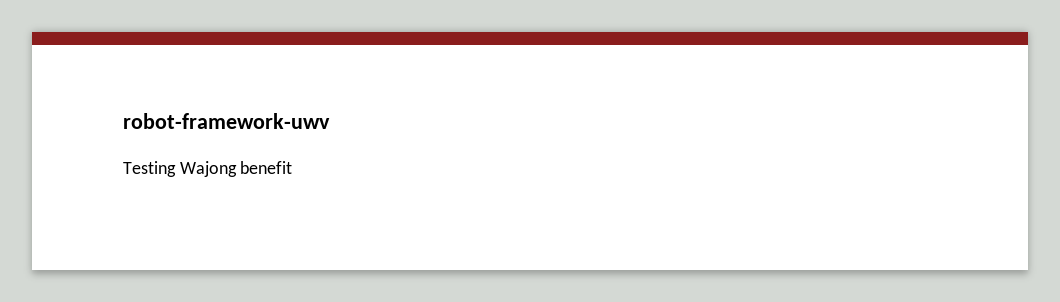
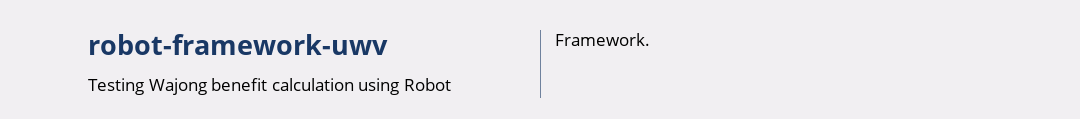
(293, 167) none -> [271,78,451,95] [555,33,650,46] calculation using Robot Framework.

